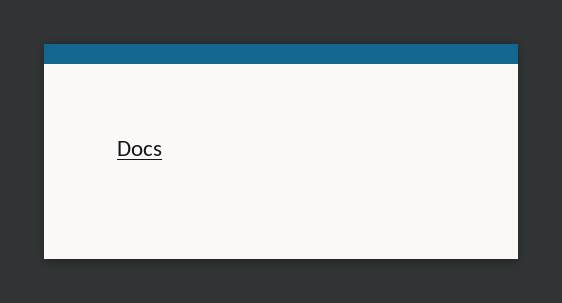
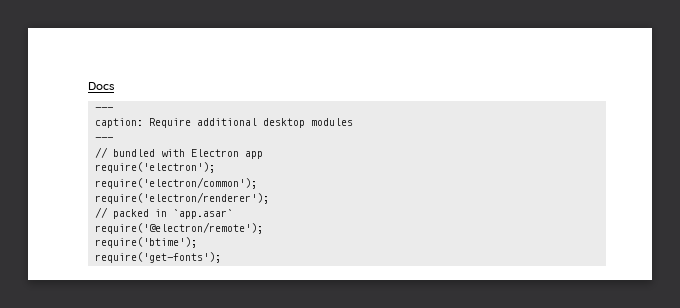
(162, 148) none -> [94,107,113,111] [94,118,353,128] [94,137,113,141] [94,147,263,159] [94,162,215,173] [94,177,257,189] [94,192,269,204] [94,207,233,219] [94,222,263,234] [94,237,197,248] [94,252,221,263] // --- // caption: Require additional desktop modules // --- // // bundled with Electron app // require('electron'); // require('electron/common'); // require('electron/renderer'); // // packed in `app.asar` // require('@electron/remote'); // require('btime'); // require('get-fonts');

